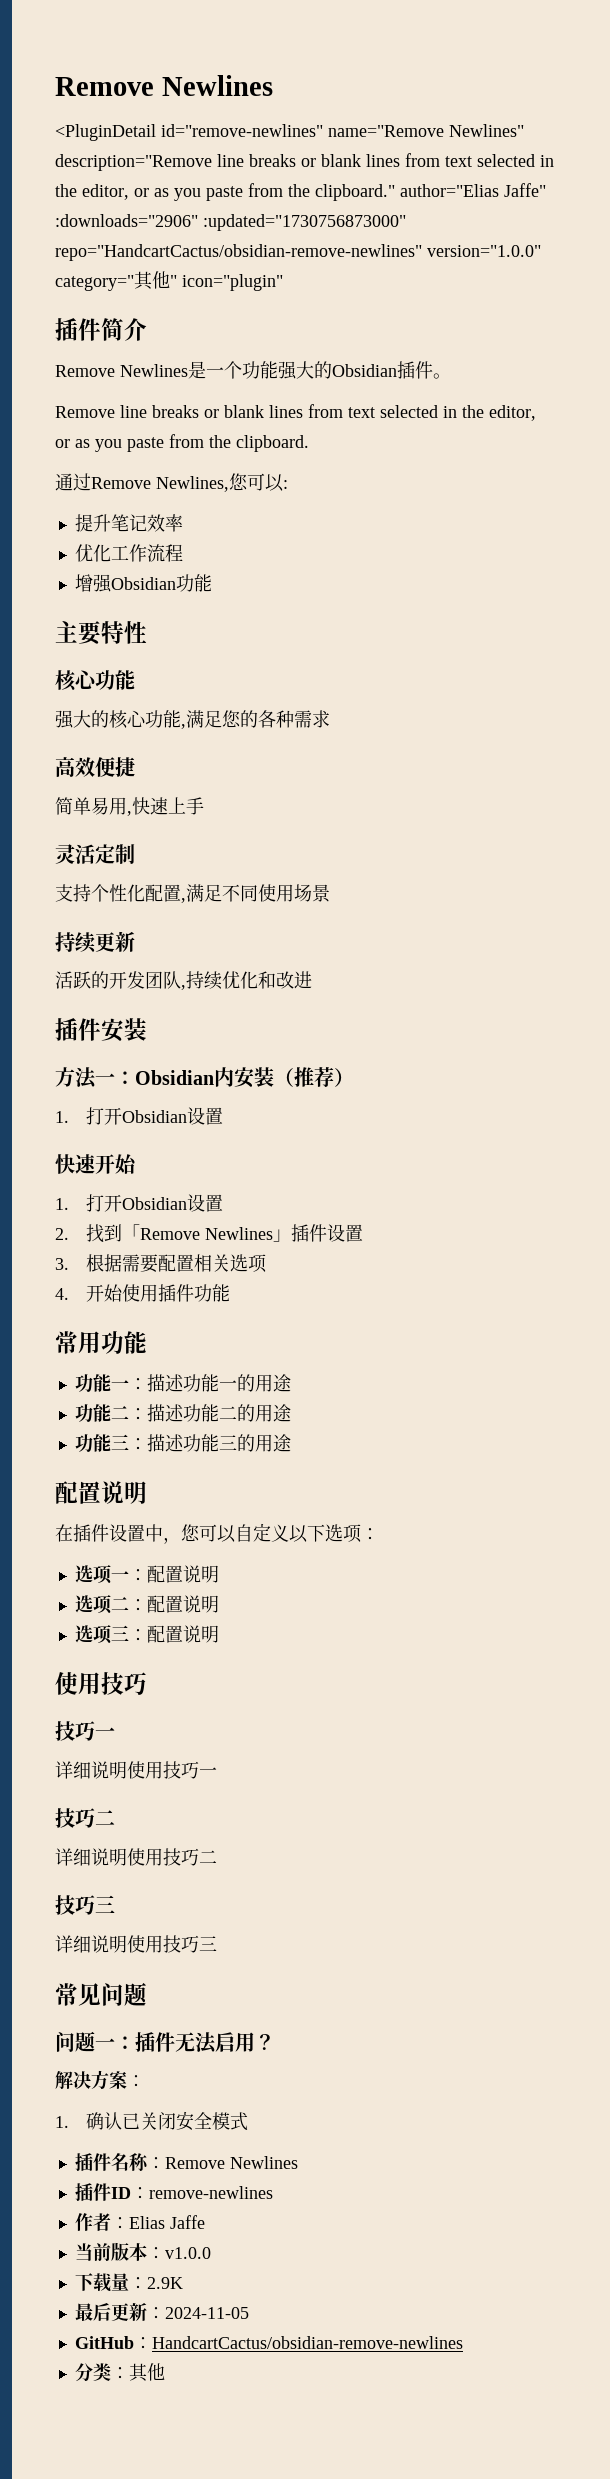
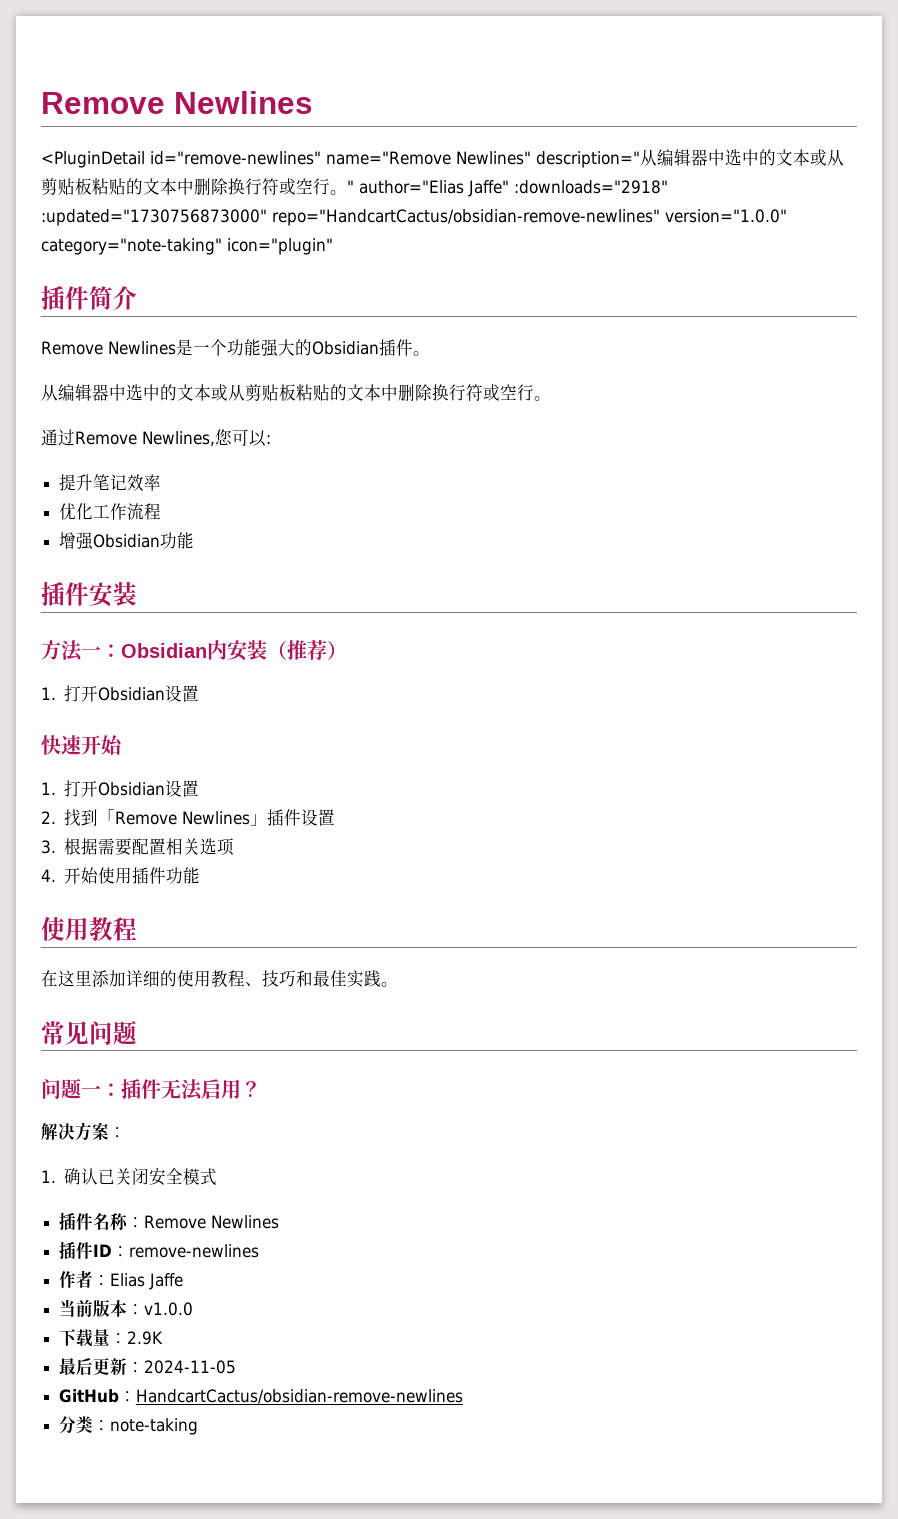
[55,153,554,171] [55,183,395,201] description="Remove line breaks or blank lines from text selected in the editor, or as you paste from the clipboard." -> [536,149,844,168] [41,178,354,195] description="从编辑器中选中的文本或从剪贴板粘贴的文本中删除换行符或空行。"
[55,214,198,227] :downloads="2906" -> [514,180,668,194] :downloads="2918"
[55,271,177,291] category="其他" -> [41,238,222,255] category="note-taking"
[55,404,536,421] [55,434,309,452] Remove line breaks or blank lines from text selected in the editor, or as you paste from the clipboard. -> [41,384,551,401] 从编辑器中选中的文本或从剪贴板粘贴的文本中删除换行符或空行。
[55,621,147,645] [55,670,135,691] [55,710,330,729] [55,757,135,777] [55,797,204,816] [55,844,135,864] [55,884,330,903] [55,931,135,953] [55,971,312,990] // 主要特性 // 核心功能 // 强大的核心功能,满足您的各种需求 // 高效便捷 // 简单易用,快速上手 // 灵活定制 // 支持个性化配置,满足不同使用场景 // 持续更新 // 活跃的开发团队,持续优化和改进 -> (195, 540) none
[55,1331,147,1354] [74,1374,291,1392] [74,1404,291,1422] [74,1434,291,1452] [55,1481,147,1504] [55,1523,379,1544] [74,1565,219,1584] [74,1595,219,1614] [74,1625,219,1644] [55,1672,147,1695] [55,1721,115,1741] [55,1761,217,1779] [55,1808,115,1828] [55,1848,217,1866] [55,1895,115,1915] [55,1935,217,1953] 常用功能 // 功能一：描述功能一的用途 // 功能二：描述功能二的用途 // 功能三：描述功能三的用途 // 配置说明 // 在插件设置中，您可以自定义以下选项： // 选项一：配置说明 // 选项二：配置说明 // 选项三：配置说明 // 使用技巧 // 技巧一 // 详细说明使用技巧一 // 技巧二 // 详细说明使用技巧二 // 技巧三 // 详细说明使用技巧三 -> [41,917,137,941] [41,970,398,988] 使用教程 // 在这里添加详细的使用教程、技巧和最佳实践。
[128,2363,165,2382] 其他 -> [110,1418,199,1435] note-taking

